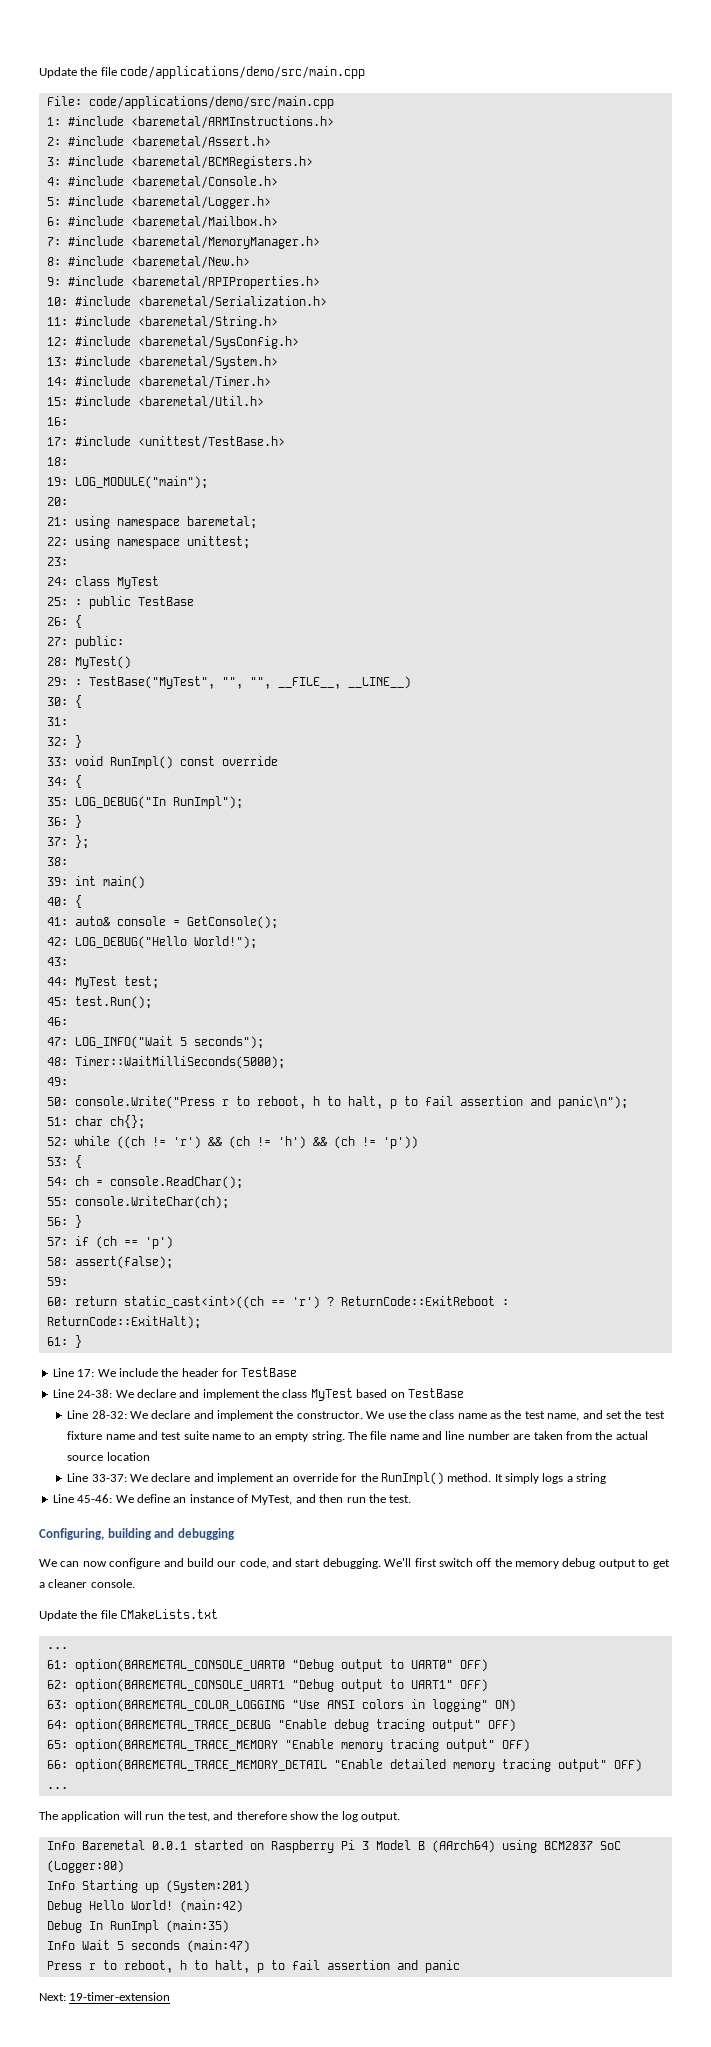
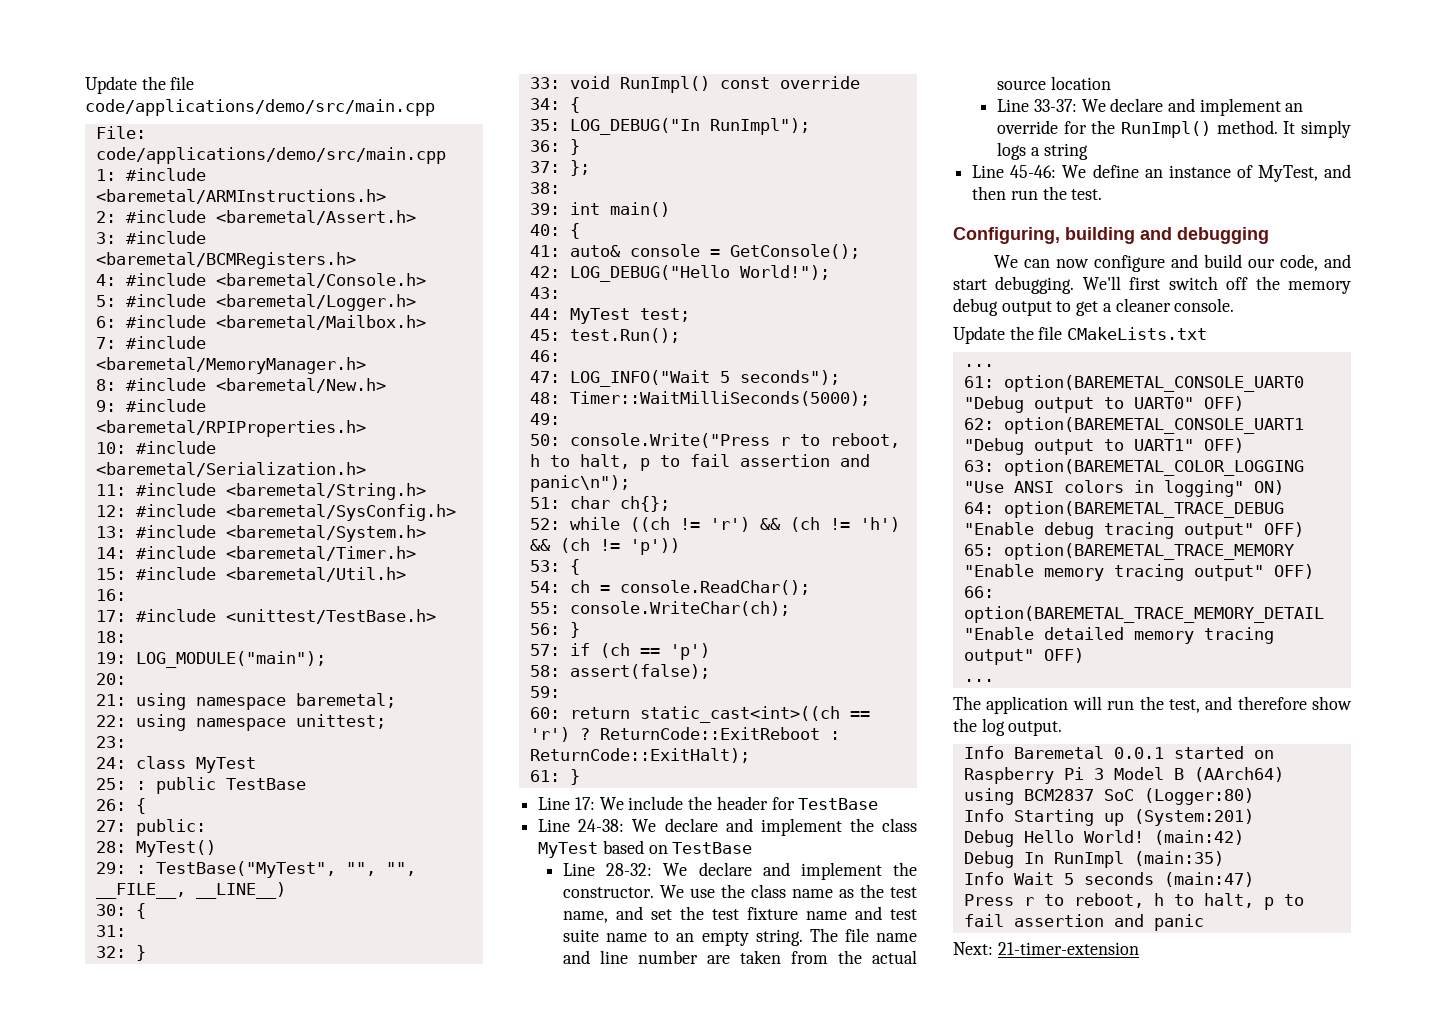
[69,1992,171,2001] 19-timer-extension -> [997,942,1139,955] 21-timer-extension

